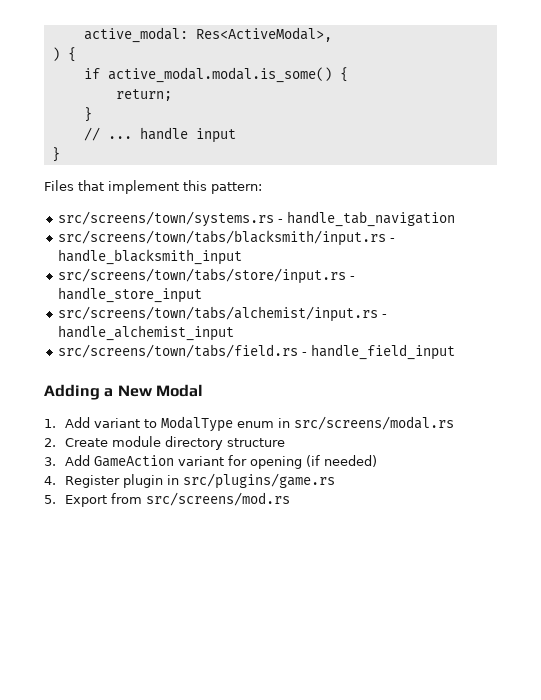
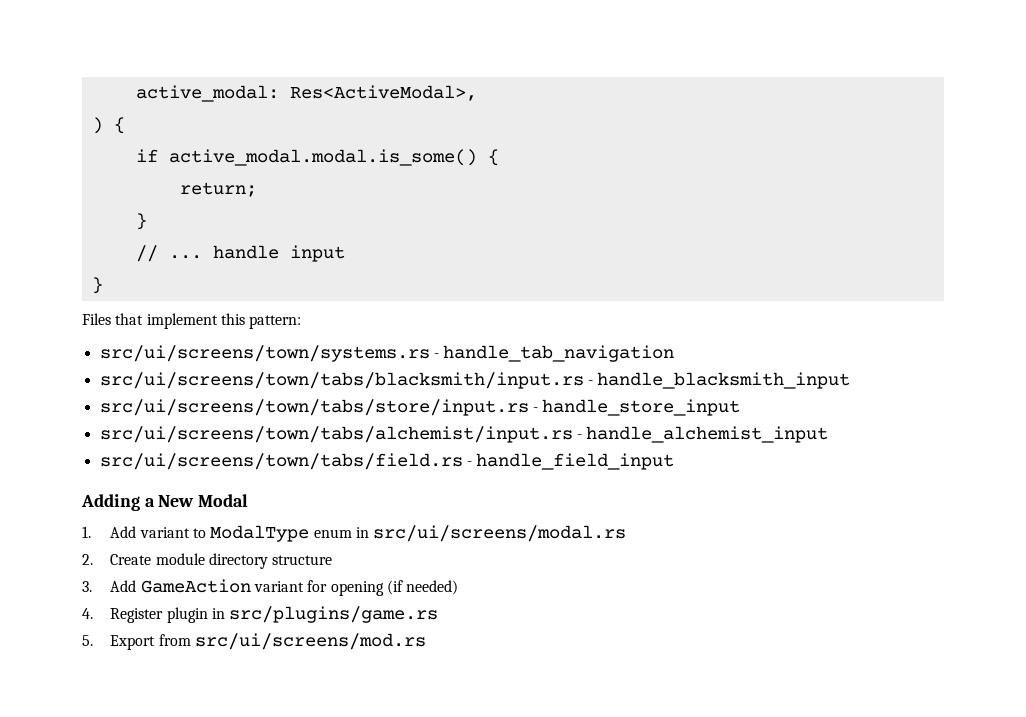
[58,211,275,227] src/screens/town/systems.rs -> [99,345,430,362] src/ui/screens/town/systems.rs
[58,230,387,246] src/screens/town/tabs/blacksmith/input.rs -> [99,372,584,389] src/ui/screens/town/tabs/blacksmith/input.rs
[58,268,347,284] src/screens/town/tabs/store/input.rs -> [99,399,529,416] src/ui/screens/town/tabs/store/input.rs
[58,306,379,322] src/screens/town/tabs/alchemist/input.rs -> [99,426,573,443] src/ui/screens/town/tabs/alchemist/input.rs
[58,344,299,358] src/screens/town/tabs/field.rs -> [99,453,463,470] src/ui/screens/town/tabs/field.rs
[294,416,455,430] src/screens/modal.rs -> [373,525,627,542] src/ui/screens/modal.rs
[146,492,291,506] src/screens/mod.rs -> [194,633,426,650] src/ui/screens/mod.rs

